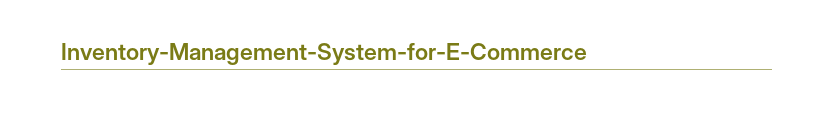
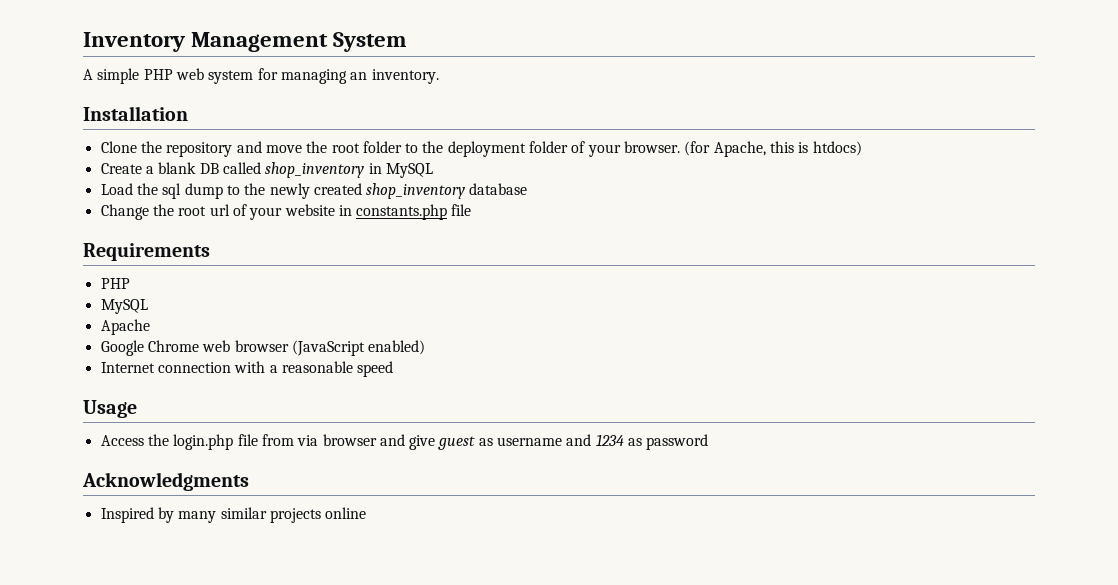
[61,43,587,65] Inventory-Management-System-for-E-Commerce -> [83,32,408,52] [83,68,439,84] [83,106,188,121] [100,141,862,157] [100,162,433,178] [100,183,528,199] [100,204,472,220] [83,243,210,261] [100,278,130,289] [100,299,148,314] [100,319,150,335] [100,340,426,356] [100,361,394,377] [83,400,137,418] [100,434,709,450] [82,472,249,491] [100,507,367,523] Inventory Management System // A simple PHP web system for managing an inventory. // Installation // Clone the repository and move the root folder to the deployment folder of your browser. (for Apache, this is htdocs) // Create a blank DB called shop_inventory in MySQL // Load the sql dump to the newly created shop_inventory database // Change the root url of your website in constants.php file // Requirements // PHP // MySQL // Apache // Google Chrome web browser (JavaScript enabled) // Internet connection with a reasonable speed // Usage // Access the login.php file from via browser and give guest as username and 1234 as password // Acknowledgments // Inspired by many similar projects online

